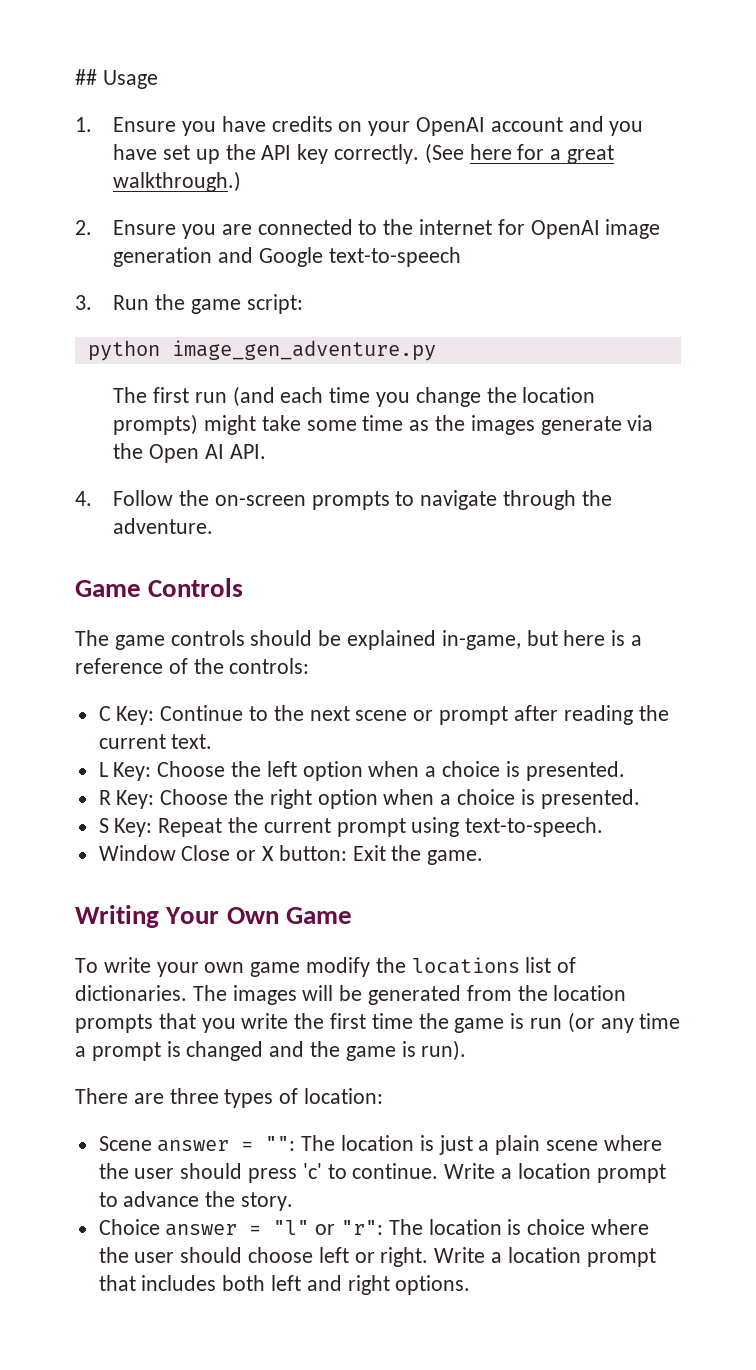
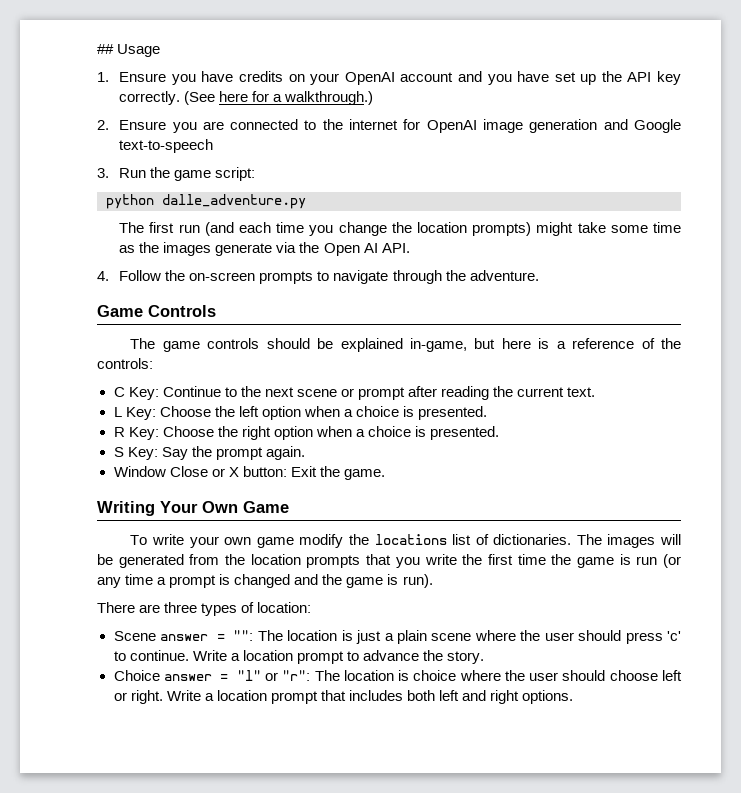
[567,145,615,164] great -> (283, 98) none
[171,340,436,361] image_gen_adventure.py -> [162,194,306,209] dalle_adventure.py
[158,817,604,837] Repeat the current prompt using text-to-speech. -> [161,446,305,460] Say the prompt again.

